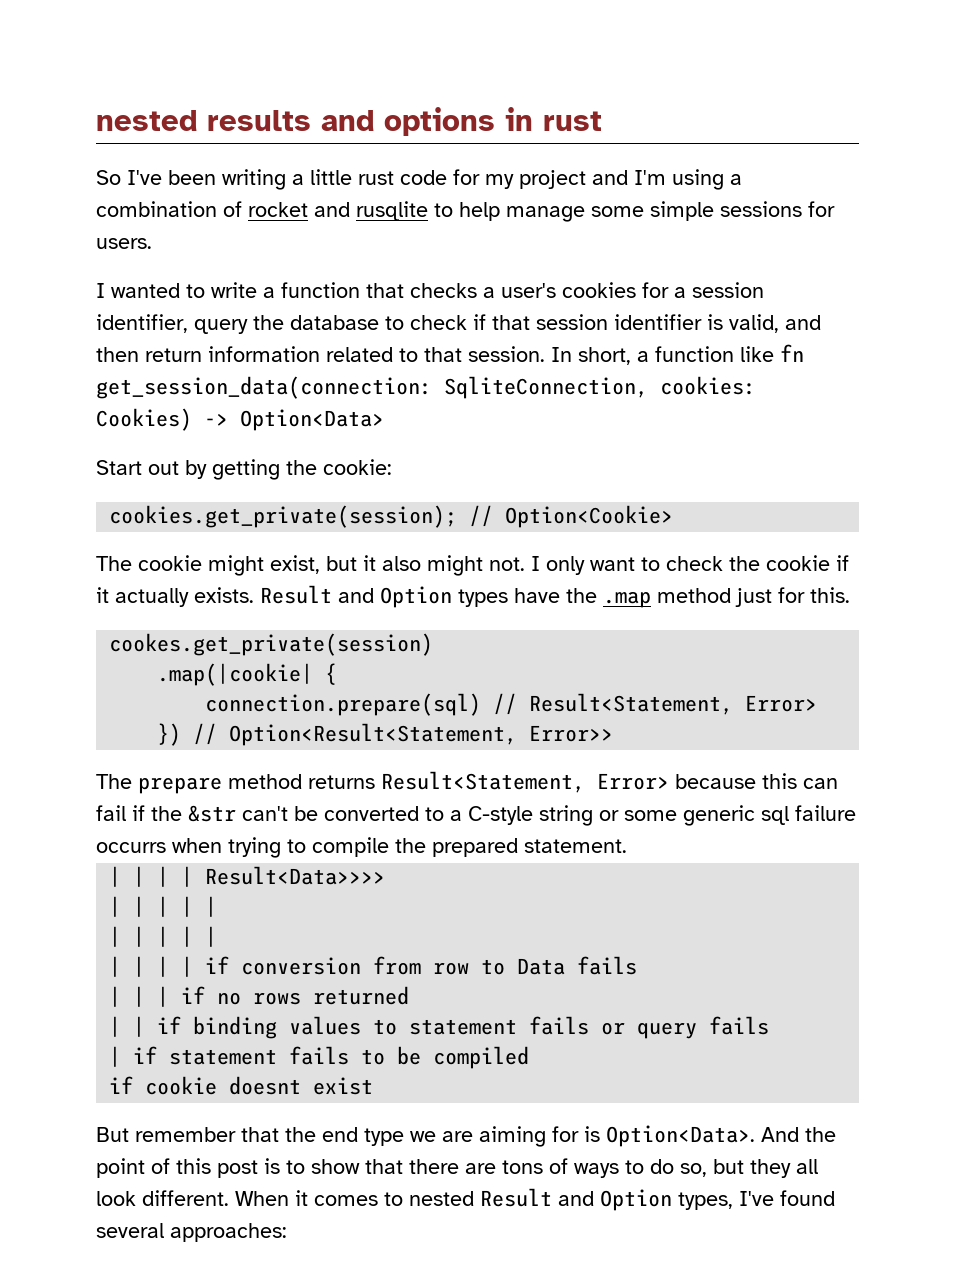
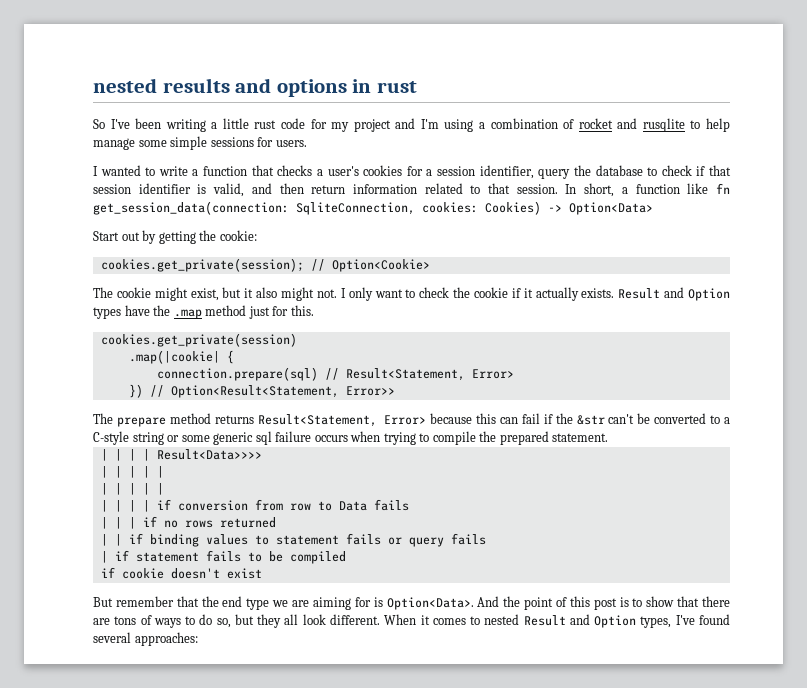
[109,633,434,656] cookes.get_private(session) -> [100,333,297,347] cookies.get_private(session)
[96,842,166,853] occurrs -> [314,435,348,442] occurs
[229,1076,302,1095] doesnt -> [170,568,220,579] doesn't

